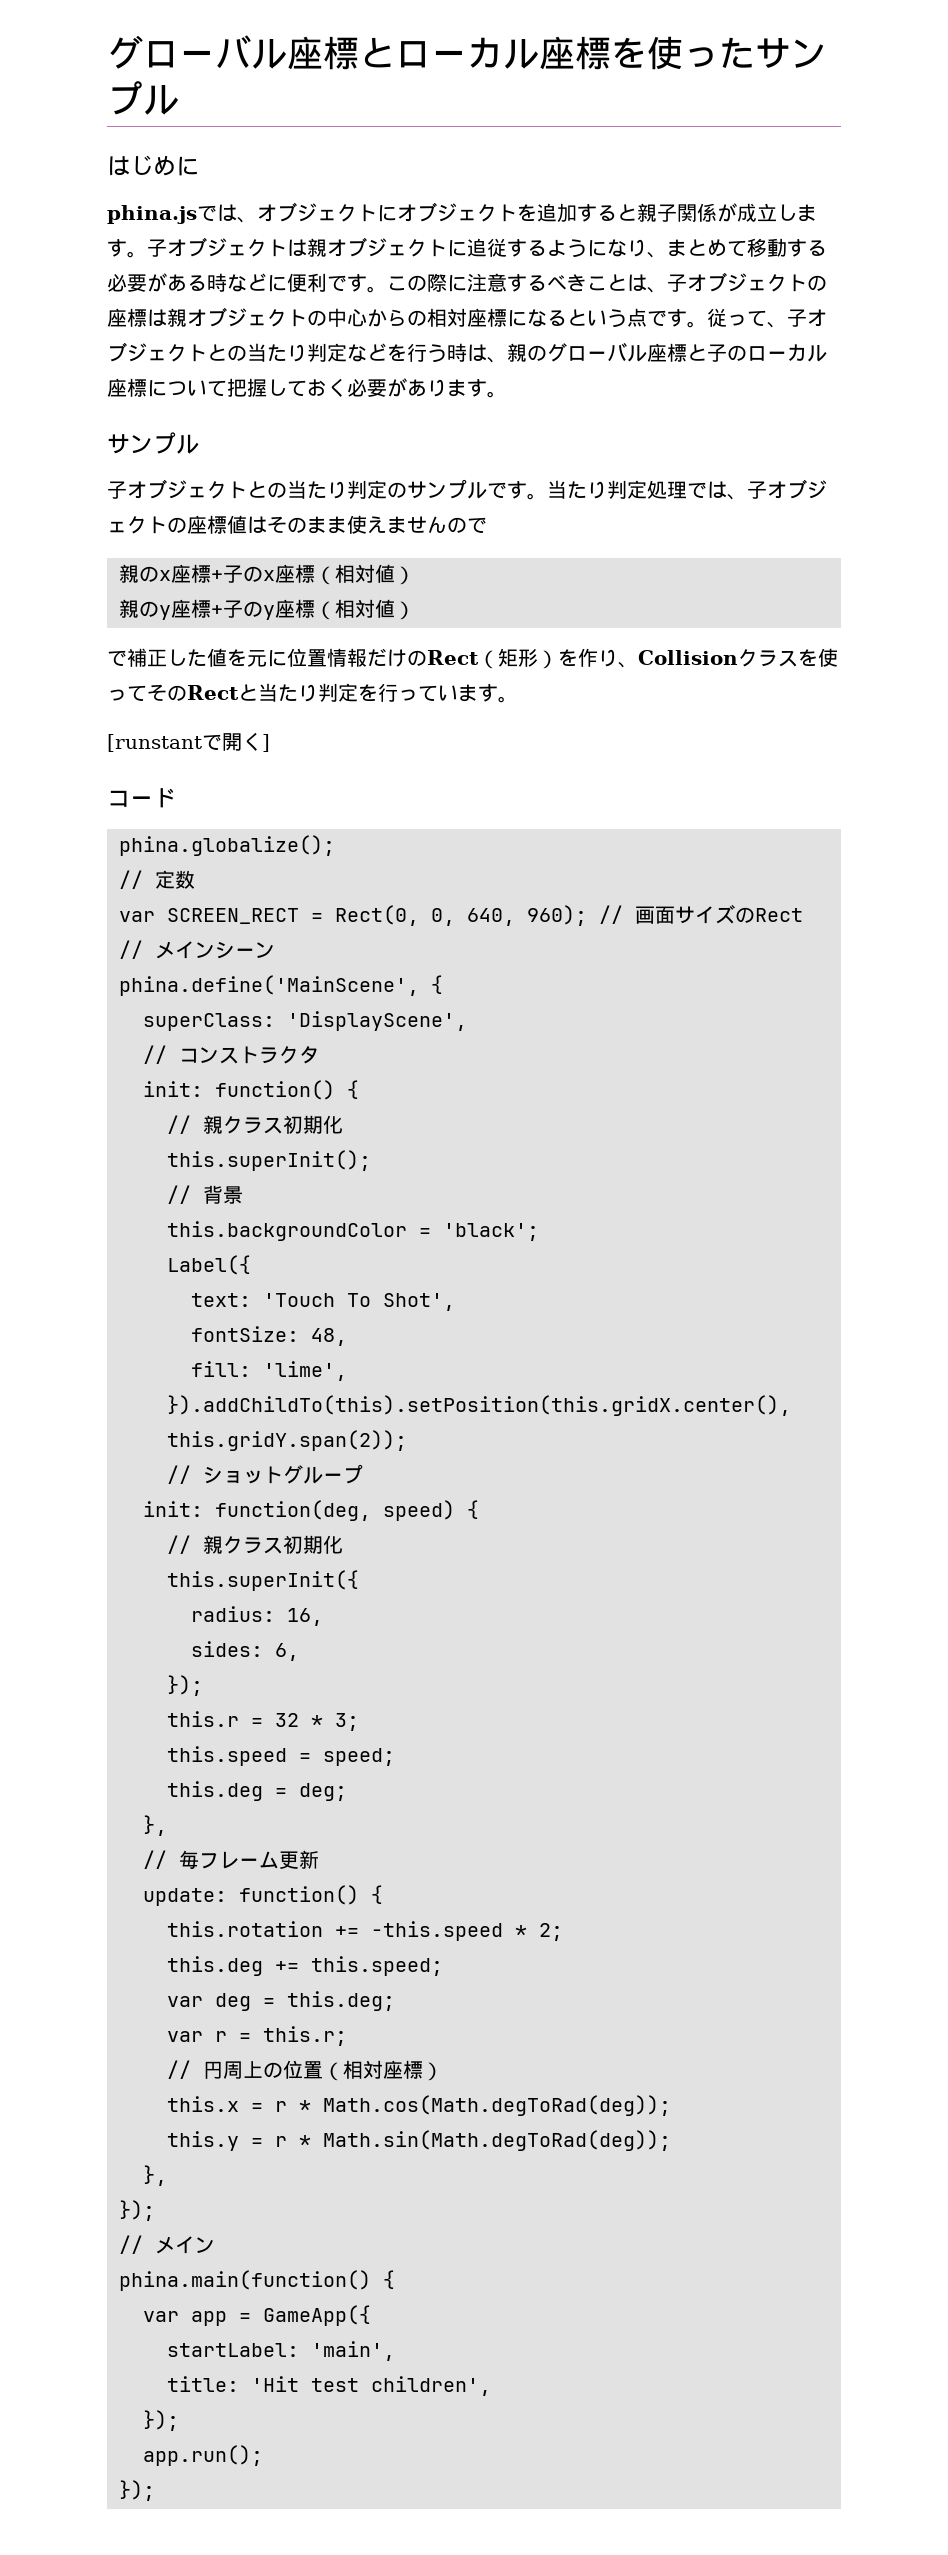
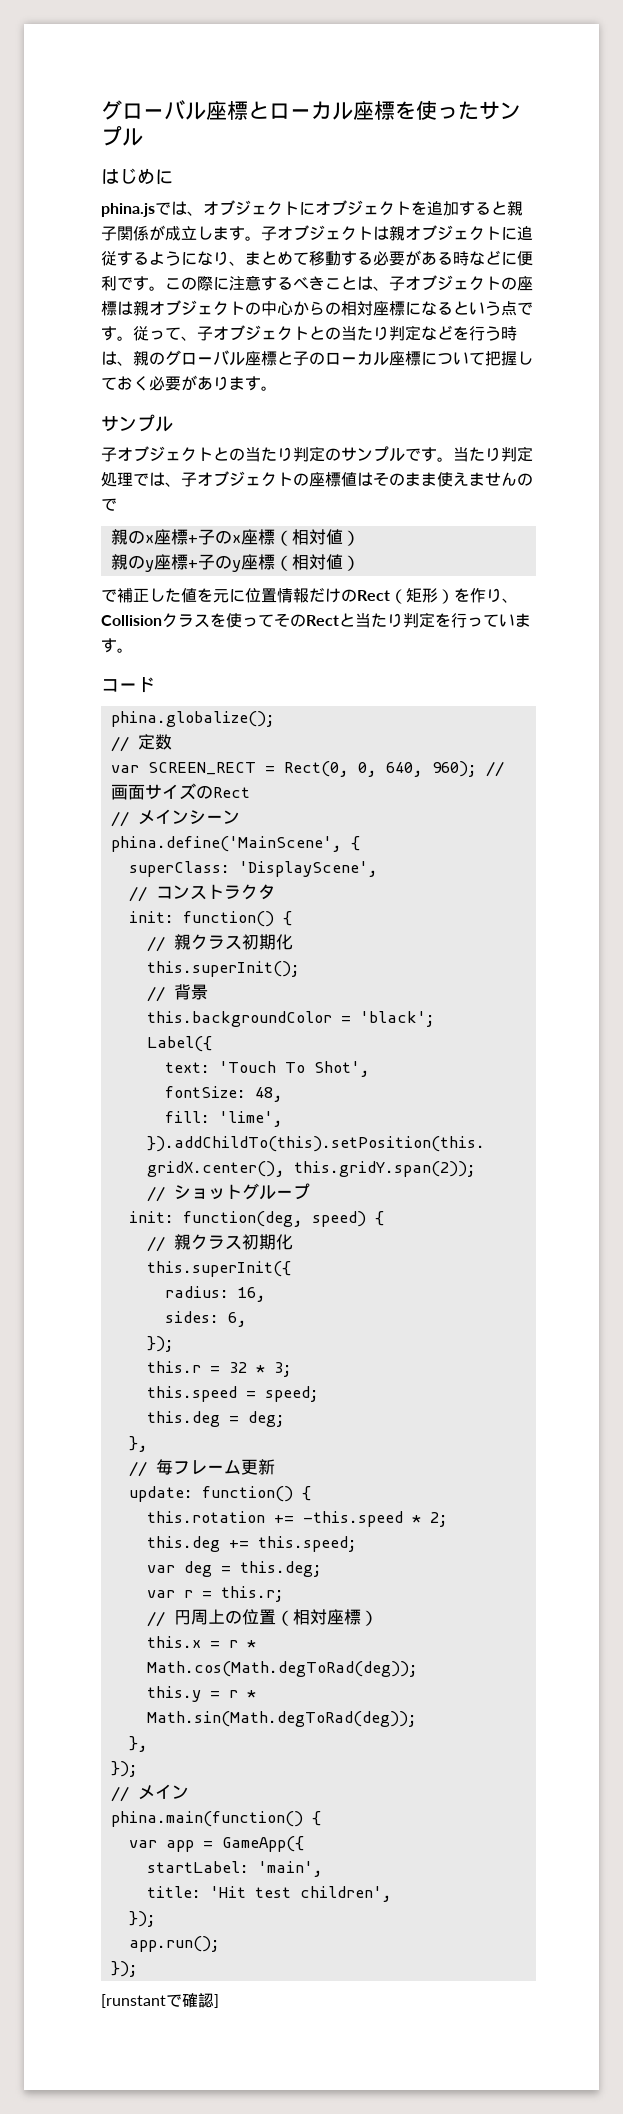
[107,732,270,752] // [runstantで開く] -> (133, 650) none
(155, 2490) none -> [101,1993,219,2008] // [runstantで確認]

